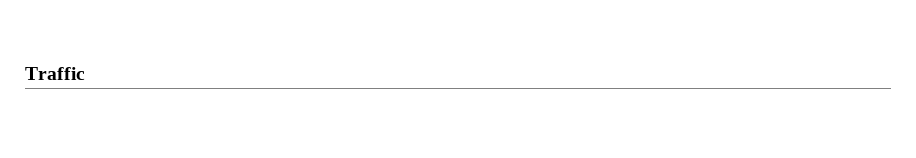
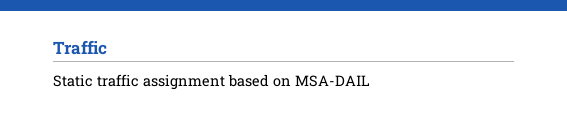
(85, 73) none -> [53,74,370,90] // Static traffic assignment based on MSA-DAIL

